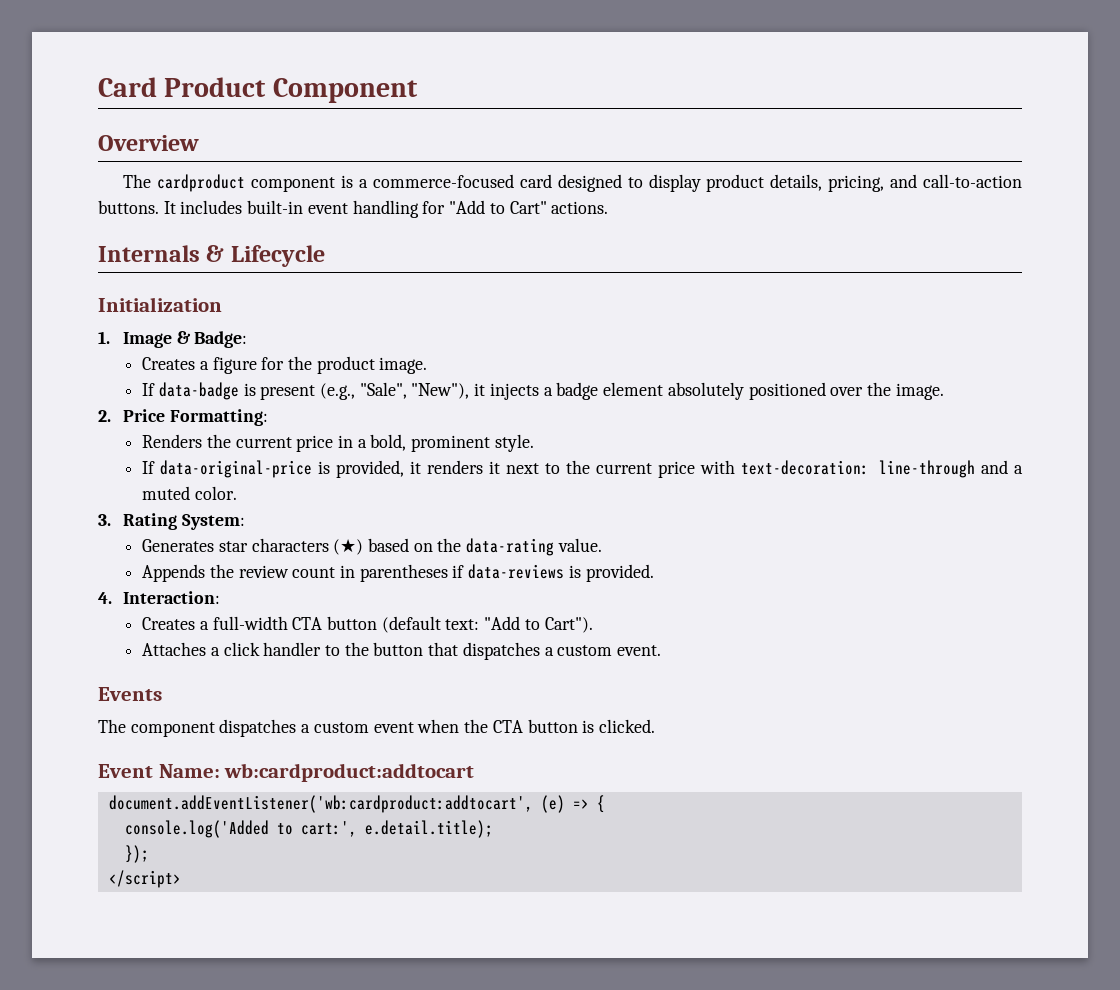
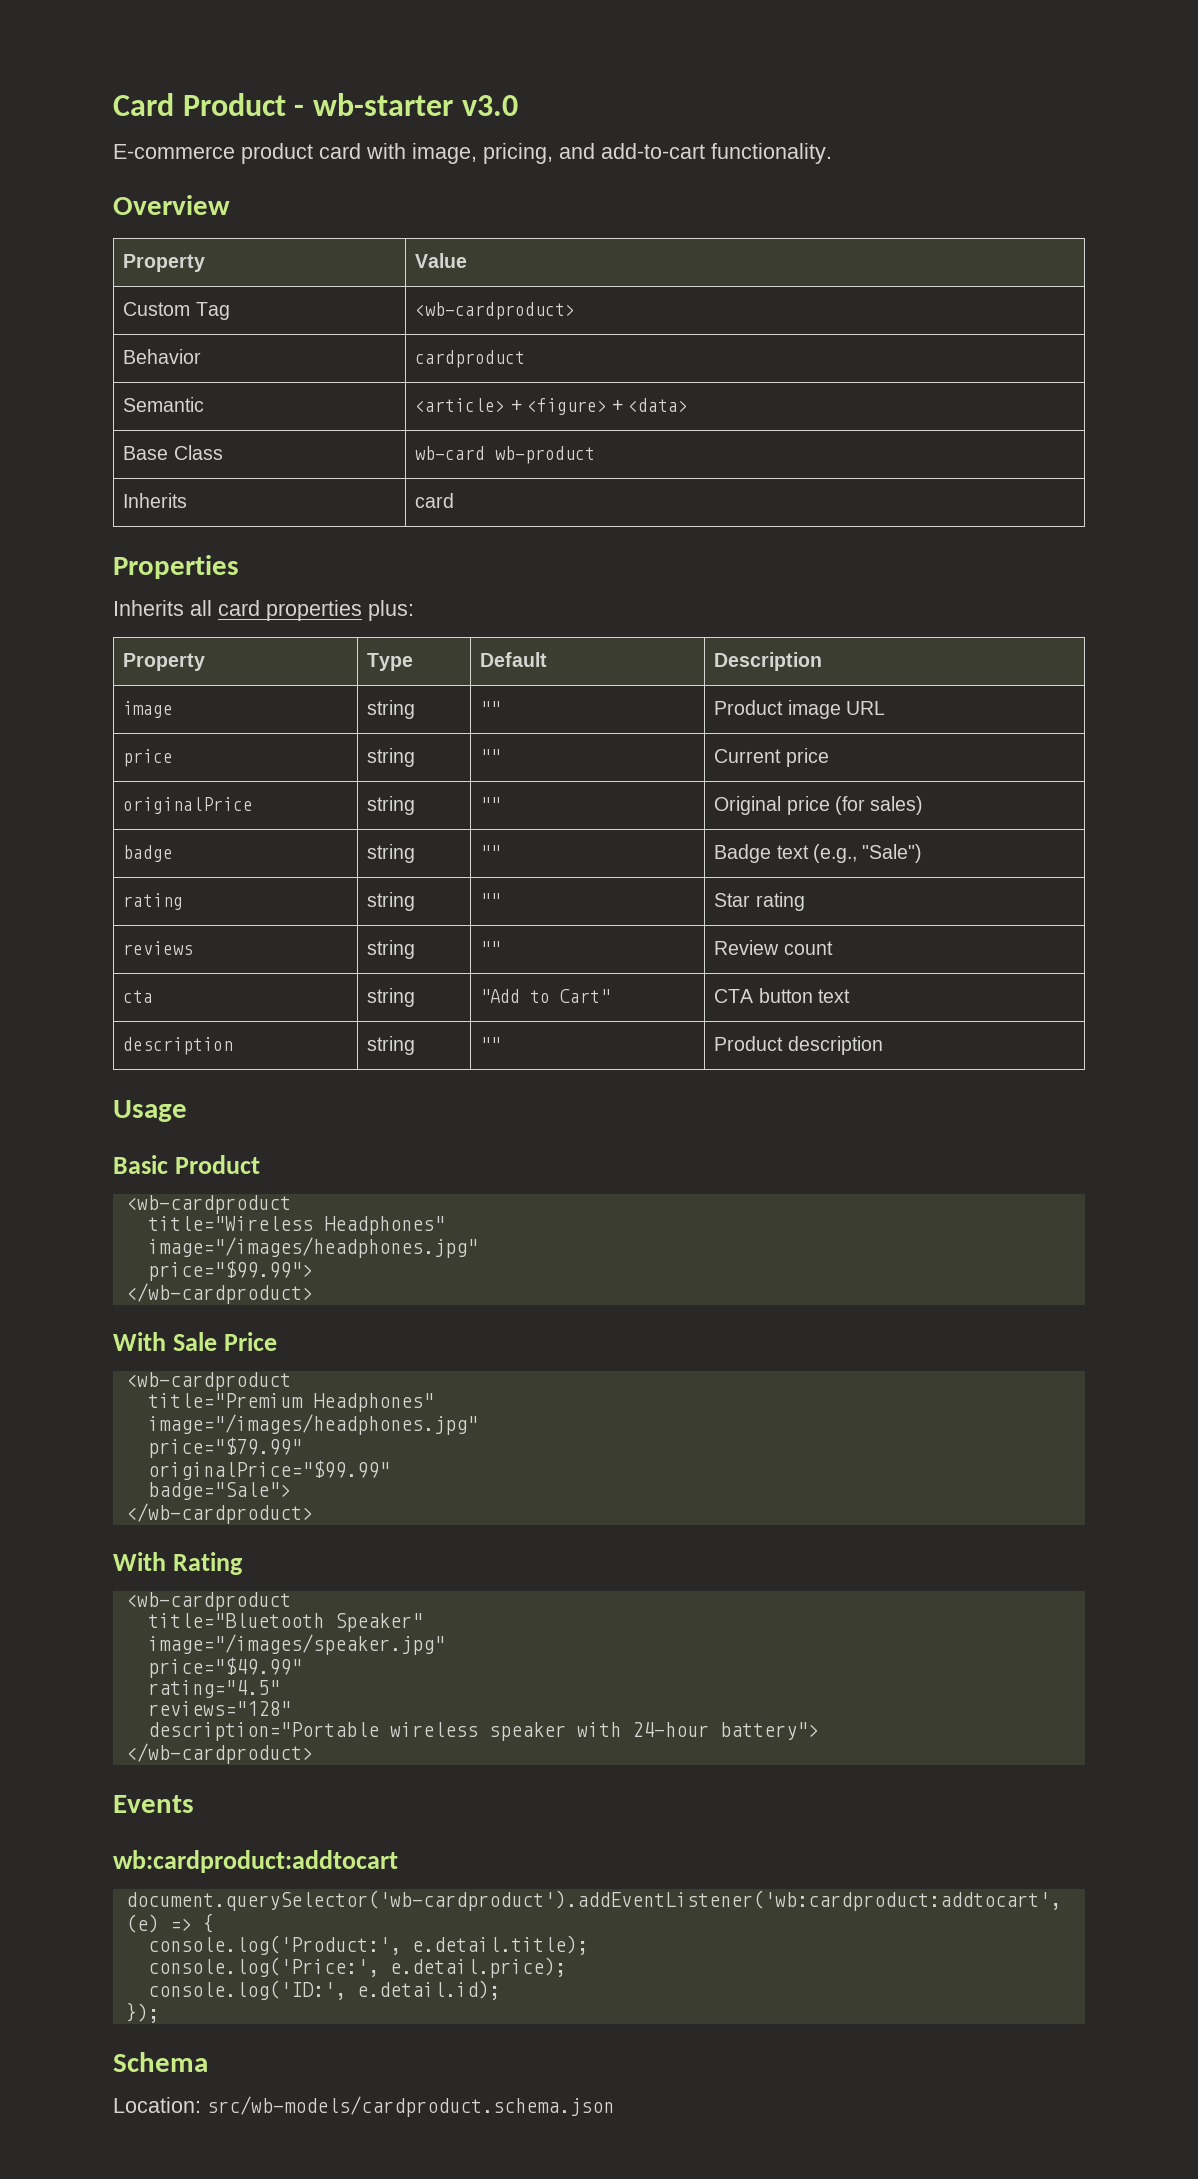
[272,78,418,103] [98,135,199,151] [123,174,1022,192] [98,200,609,218] [98,245,325,267] [98,297,222,312] [98,331,248,348] [142,356,428,374] [142,382,944,400] [98,409,268,426] [142,434,534,452] [142,460,1023,478] [142,486,237,500] [98,513,245,530] [142,538,602,556] [142,564,654,582] [98,591,220,604] [142,616,593,633] [142,642,662,660] [98,687,162,701] [98,719,655,737] [98,764,220,778] Component // Overview // The cardproduct component is a commerce-focused card designed to display product details, pricing, and call-to-action buttons. It includes built-in event handling for "Add to Cart" actions. // Internals & Lifecycle // Initialization // 1. Image & Badge: // Creates a figure for the product image. // If data-badge is present (e.g., "Sale", "New"), it injects a badge element absolutely positioned over the image. // 2. Price Formatting: // Renders the current price in a bold, prominent style. // If data-original-price is provided, it renders it next to the current price with text-decoration: line-through and a muted color. // 3. Rating System: // Generates star characters (★) based on the data-rating value. // Appends the review count in parentheses if data-reviews is provided. // 4. Interaction: // Creates a full-width CTA button (default text: "Add to Cart"). // Attaches a click handler to the button that dispatches a custom event. // Events // The component dispatches a custom event when the CTA button is clicked. // Event Name: -> [294,93,518,116] [113,143,832,164] [113,195,230,215] [123,254,206,272] [415,253,468,268] [123,302,230,320] [415,302,576,320] [123,349,202,364] [415,350,526,368] [123,397,205,412] [415,398,689,415] [123,445,223,460] [415,446,596,464] [123,493,188,508] [415,493,455,508] [113,555,239,579] [113,600,414,621] [123,653,206,671] [367,653,414,671] [480,652,548,667] [714,652,823,671] [123,701,174,718] [367,700,416,719] [480,701,501,715] [714,700,885,719] [123,749,174,767] [367,748,416,767] [480,749,501,763] [714,748,829,767] [123,797,254,814] [367,796,416,815] [480,797,501,811] [714,796,924,815] [123,845,174,862] [367,844,416,863] [480,845,501,859] [714,844,923,863] [123,893,184,910] [367,892,416,911] [480,893,501,907] [714,892,805,911] [123,941,194,955] [367,940,416,959] [480,941,501,955] [714,940,833,955] [123,990,154,1003] [367,988,416,1007] [480,989,611,1003] [714,988,850,1003] [123,1037,234,1055] [367,1036,416,1055] [480,1037,501,1051] [714,1036,883,1055] [113,1100,187,1122] [113,1155,260,1174] [125,1195,291,1214] [147,1216,445,1235] [147,1237,478,1258] [147,1260,313,1281] [125,1283,313,1304] [113,1332,277,1351] [125,1372,291,1391] [147,1393,434,1412] [147,1414,478,1435] [147,1437,302,1458] [147,1460,390,1480] [147,1482,291,1500] [125,1503,313,1524] [113,1552,243,1575] [125,1592,291,1611] [147,1613,423,1632] [147,1634,445,1655] [147,1657,302,1678] [147,1680,280,1698] [147,1701,291,1716] [147,1722,819,1741] [125,1743,313,1764] [113,1795,194,1813] - wb-starter v3.0 // E-commerce product card with image, pricing, and add-to-cart functionality. // Overview // Property | Value // Custom Tag | <wb-cardproduct> // Behavior | cardproduct // Semantic | <article> + <figure> + <data> // Base Class | wb-card wb-product // Inherits | card // Properties // Inherits all card properties plus: // Property | Type | Default | Description // image | string | "" | Product image URL // price | string | "" | Current price // originalPrice | string | "" | Original price (for sales) // badge | string | "" | Badge text (e.g., "Sale") // rating | string | "" | Star rating // reviews | string | "" | Review count // cta | string | "Add to Cart" | CTA button text // description | string | "" | Product description // Usage // Basic Product // <wb-cardproduct // title="Wireless Headphones" // image="/images/headphones.jpg" // price="$99.99"> // </wb-cardproduct> // With Sale Price // <wb-cardproduct // title="Premium Headphones" // image="/images/headphones.jpg" // price="$79.99" // originalPrice="$99.99" // badge="Sale"> // </wb-cardproduct> // With Rating // <wb-cardproduct // title="Bluetooth Speaker" // image="/images/speaker.jpg" // price="$49.99" // rating="4.5" // reviews="128" // description="Portable wireless speaker with 24-hour battery"> // </wb-cardproduct> // Events //
[108,795,533,813] document.addEventListener('wb:cardproduct:addtocart', -> [125,1890,1061,1911] document.querySelector('wb-cardproduct').addEventListener('wb:cardproduct:addtocart',
[124,820,493,838] [124,845,149,863] [108,870,181,888] console.log('Added to cart:', e.detail.title); // }); // </script> -> [147,1935,588,1955] [147,1957,566,1978] [147,1980,500,2000] [125,2002,159,2023] [113,2052,208,2072] [113,2096,614,2117] console.log('Product:', e.detail.title); // console.log('Price:', e.detail.price); // console.log('ID:', e.detail.id); // }); // Schema // Location: src/wb-models/cardproduct.schema.json

